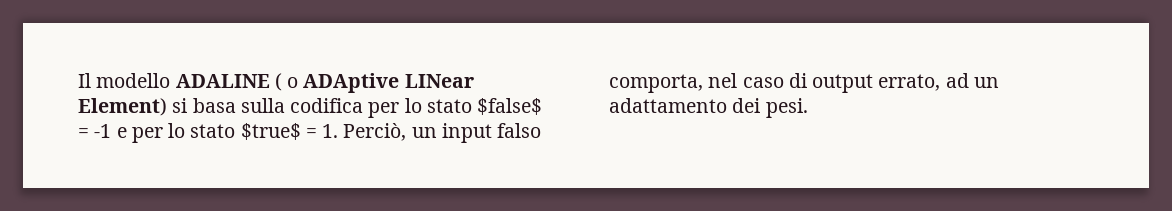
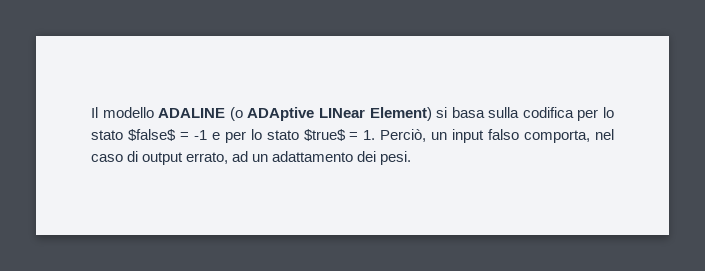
[274,73,299,91] ( o -> [229,107,243,121] (o

